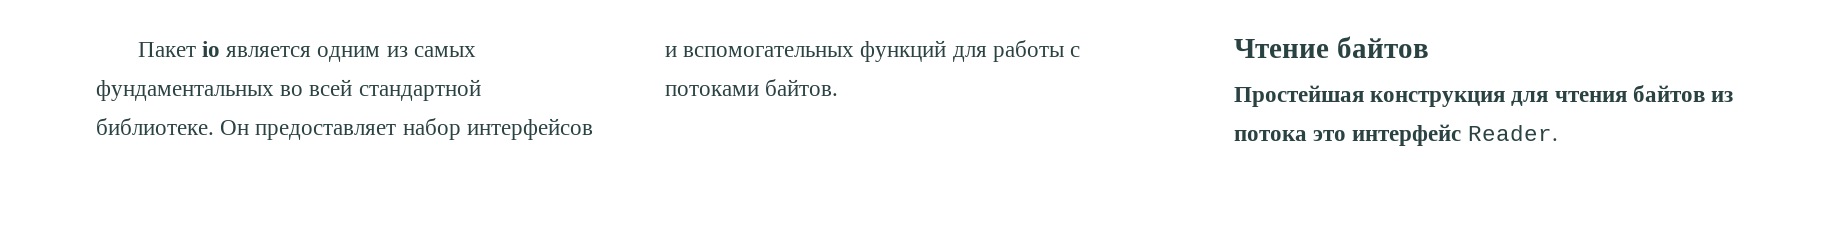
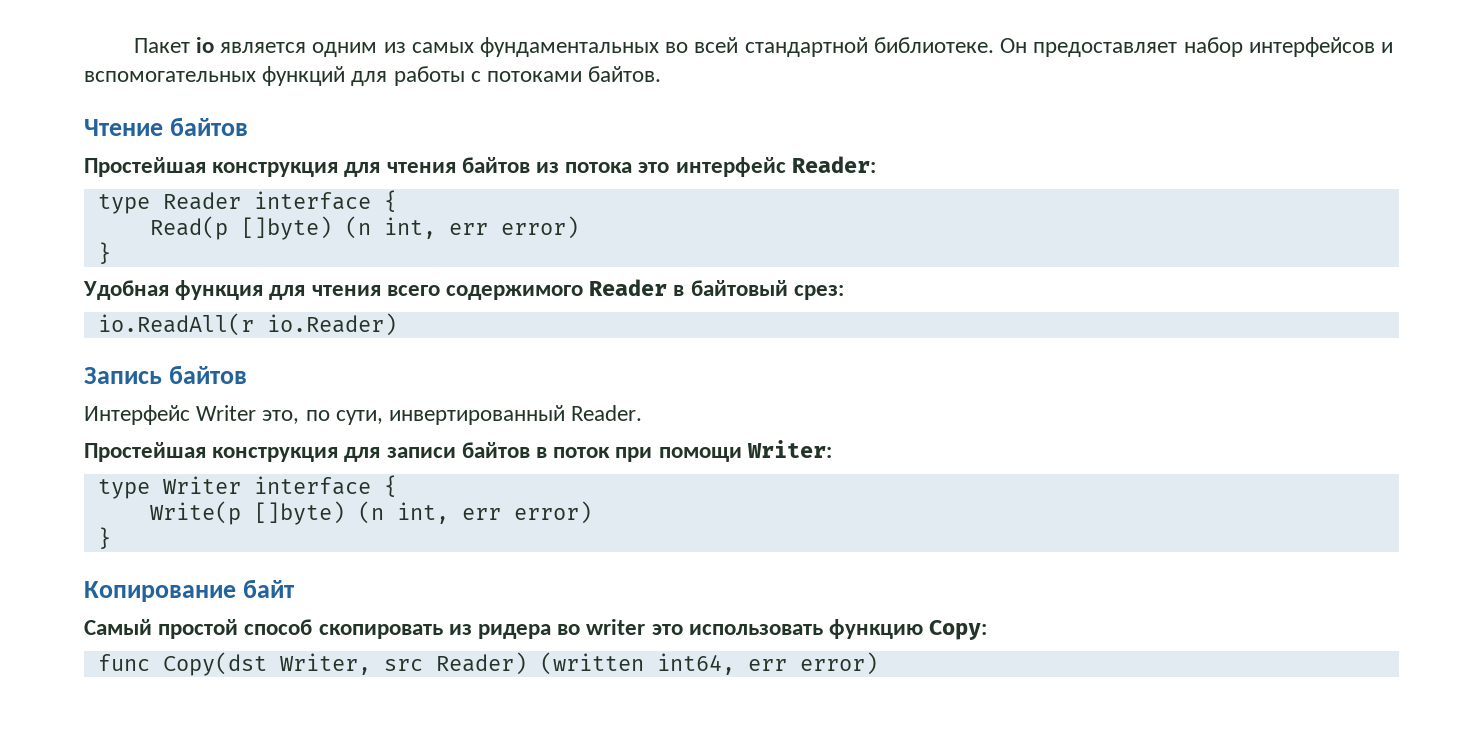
[1467,125,1558,141] Reader. -> [791,156,876,173] [97,190,397,214] [149,216,579,240] [97,242,111,264] [83,279,844,300] [97,313,397,336] [84,365,247,384] [84,405,643,425] [84,440,832,462] [97,475,397,499] [149,501,592,525] [97,527,111,549] [84,579,294,602] [84,619,988,640] [97,652,878,676] Reader: // type Reader interface { // Read(p []byte) (n int, err error) // } // Удобная функция для чтения всего содержимого Reader в байтовый срез: // io.ReadAll(r io.Reader) // Запись байтов // Интерфейс Writer это, по сути, инвертированный Reader. // Простейшая конструкция для записи байтов в поток при помощи Writer: // type Writer interface { // Write(p []byte) (n int, err error) // } // Копирование байт // Самый простой способ скопировать из ридера во writer это использовать функцию Copy: // func Copy(dst Writer, src Reader) (written int64, err error)

